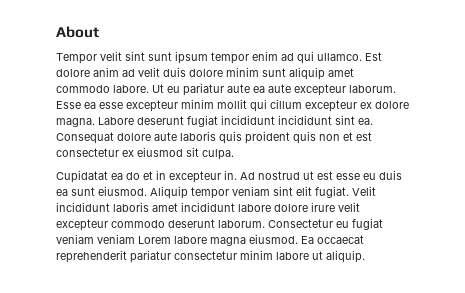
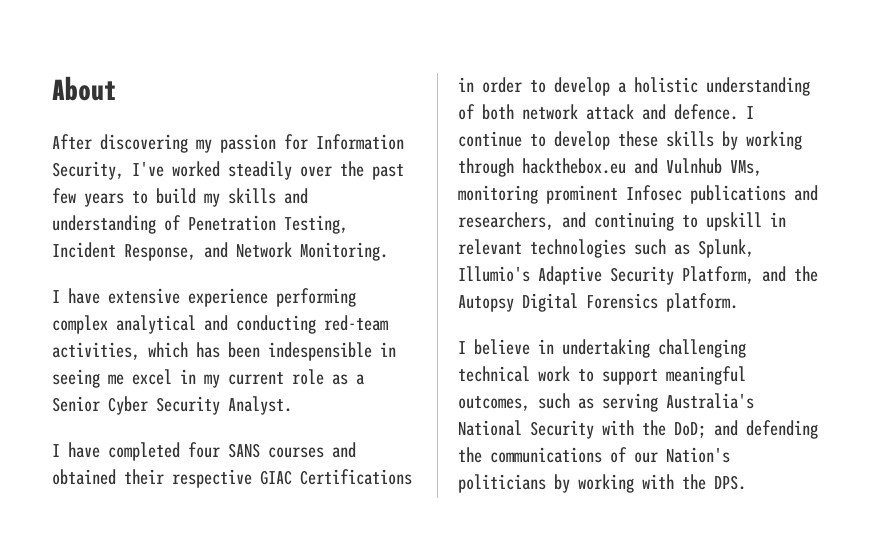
[56,51,382,64] [56,67,354,80] [56,83,396,96] [56,99,409,112] [56,115,373,127] [56,131,372,144] [56,147,234,160] [56,170,402,183] [56,186,376,199] [56,202,360,212] [56,218,383,231] [56,234,364,246] [56,250,365,263] Tempor velit sint sunt ipsum tempor enim ad qui ullamco. Est dolore anim ad velit duis dolore minim sunt aliquip amet commodo labore. Ut eu pariatur aute ea aute excepteur laborum. Esse ea esse excepteur minim mollit qui cillum excepteur ex dolore magna. Labore deserunt fugiat incididunt incididunt sint ea. Consequat dolore aute laboris quis proident quis non et est consectetur ex eiusmod sit culpa. // Cupidatat ea do et in excepteur in. Ad nostrud ut est esse eu duis ea sunt eiusmod. Aliquip tempor veniam sint elit fugiat. Velit incididunt laboris amet incididunt labore dolore irure velit excepteur commodo deserunt laborum. Consectetur eu fugiat veniam veniam Lorem labore magna eiusmod. Ea occaecat reprehenderit pariatur consectetur minim labore ut aliquip. -> [52,134,404,153] [52,161,404,180] [52,188,308,207] [52,215,348,234] [52,242,388,261] [52,288,356,307] [52,315,388,334] [52,342,396,361] [52,369,364,388] [52,396,292,415] [52,442,356,461] [52,469,412,488] [458,77,810,96] [458,104,754,120] [458,131,802,150] [458,158,762,177] [458,185,818,204] [458,212,786,231] [458,239,754,258] [458,266,818,285] [458,293,738,312] [458,339,746,358] [458,366,746,385] [458,393,754,412] [458,420,818,439] [458,447,730,463] [458,474,746,493] After discovering my passion for Information Security, I've worked steadily over the past few years to build my skills and understanding of Penetration Testing, Incident Response, and Network Monitoring. // I have extensive experience performing complex analytical and conducting red-team activities, which has been indespensible in seeing me excel in my current role as a Senior Cyber Security Analyst. // I have completed four SANS courses and obtained their respective GIAC Certifications in order to develop a holistic understanding of both network attack and defence. I continue to develop these skills by working through hackthebox.eu and Vulnhub VMs, monitoring prominent Infosec publications and researchers, and continuing to upskill in relevant technologies such as Splunk, Illumio's Adaptive Security Platform, and the Autopsy Digital Forensics platform. // I believe in undertaking challenging technical work to support meaningful outcomes, such as serving Australia's National Security with the DoD; and defending the communications of our Nation's politicians by working with the DPS.

